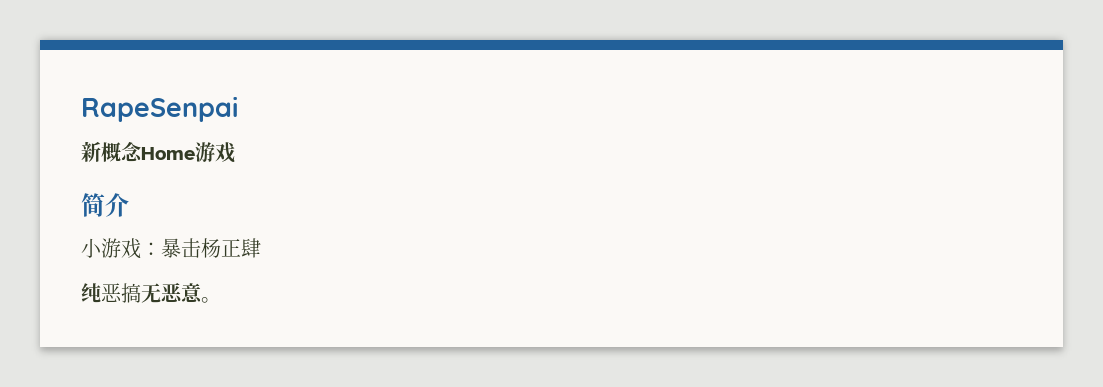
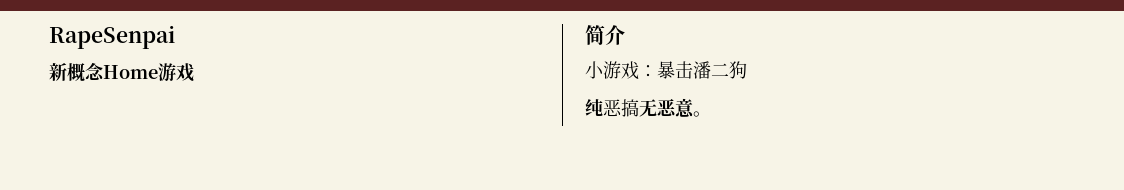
[201,238,261,258] 杨正肆 -> [693,61,747,79] 潘二狗

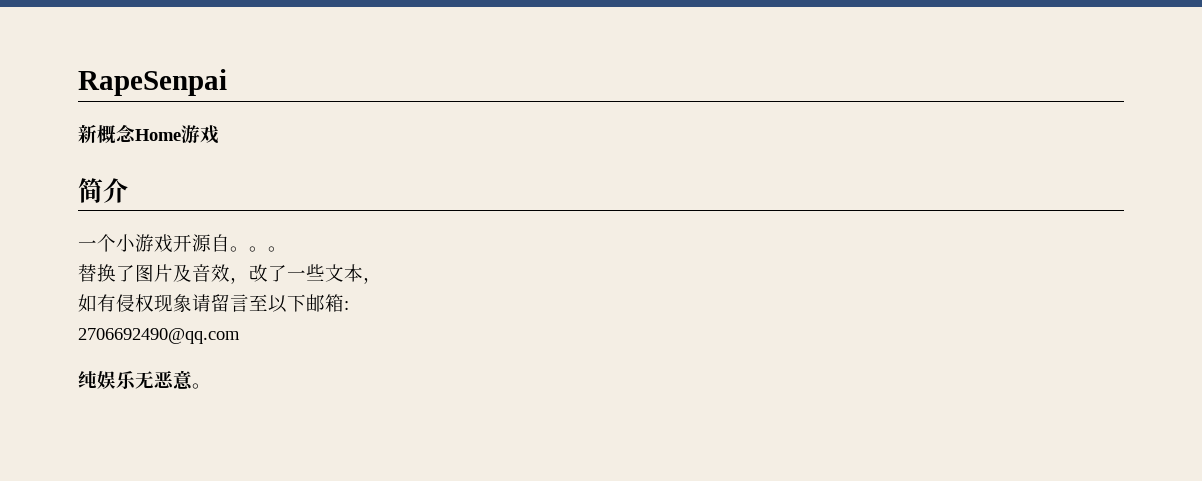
[585,61,747,80] 小游戏：暴击潘二狗 -> [78,234,287,253] [78,264,382,284] [78,294,349,313] [78,328,240,344] 一个小游戏开源自。。。 // 替换了图片及音效，改了一些文本， // 如有侵权现象请留言至以下邮箱: // 2706692490@qq.com
[603,99,639,117] 恶搞 -> [97,371,136,389] 娱乐

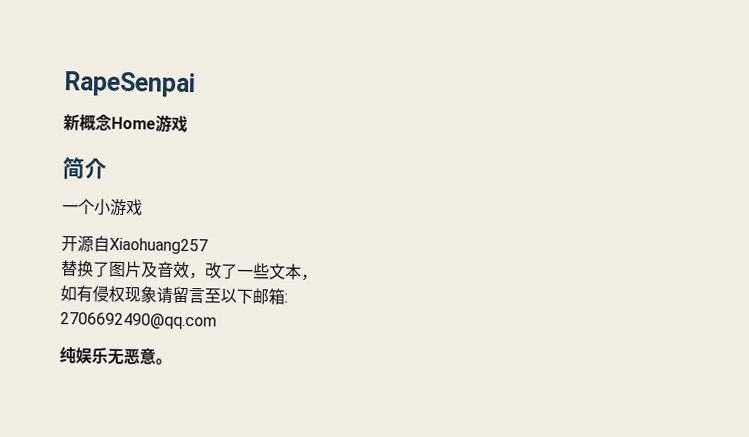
[173,234,287,252] 开源自。。。 -> [61,235,208,255] // 开源自Xiaohuang257

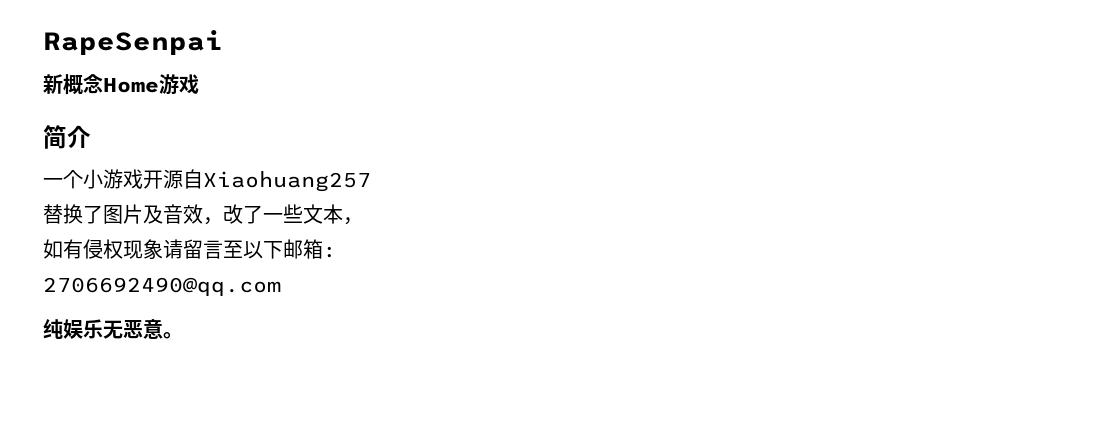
(143, 208) // -> (143, 179) none

